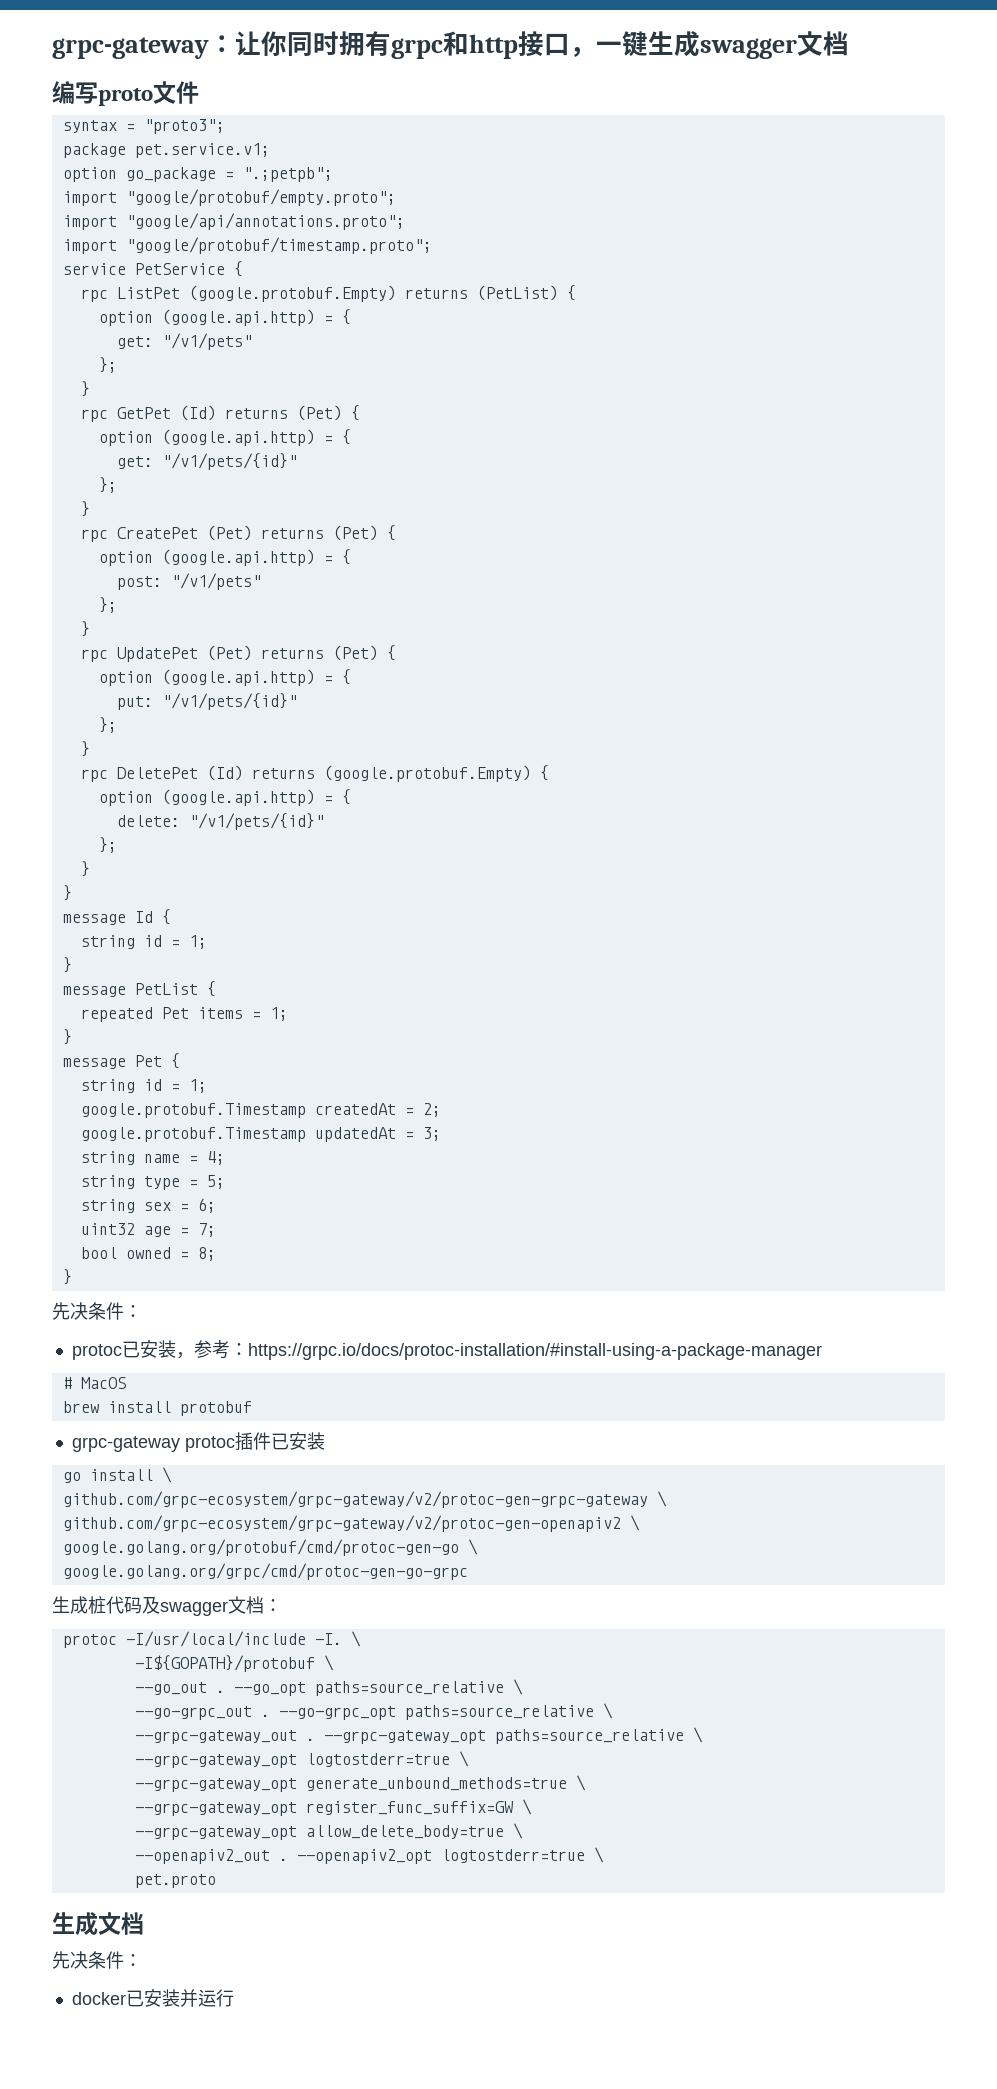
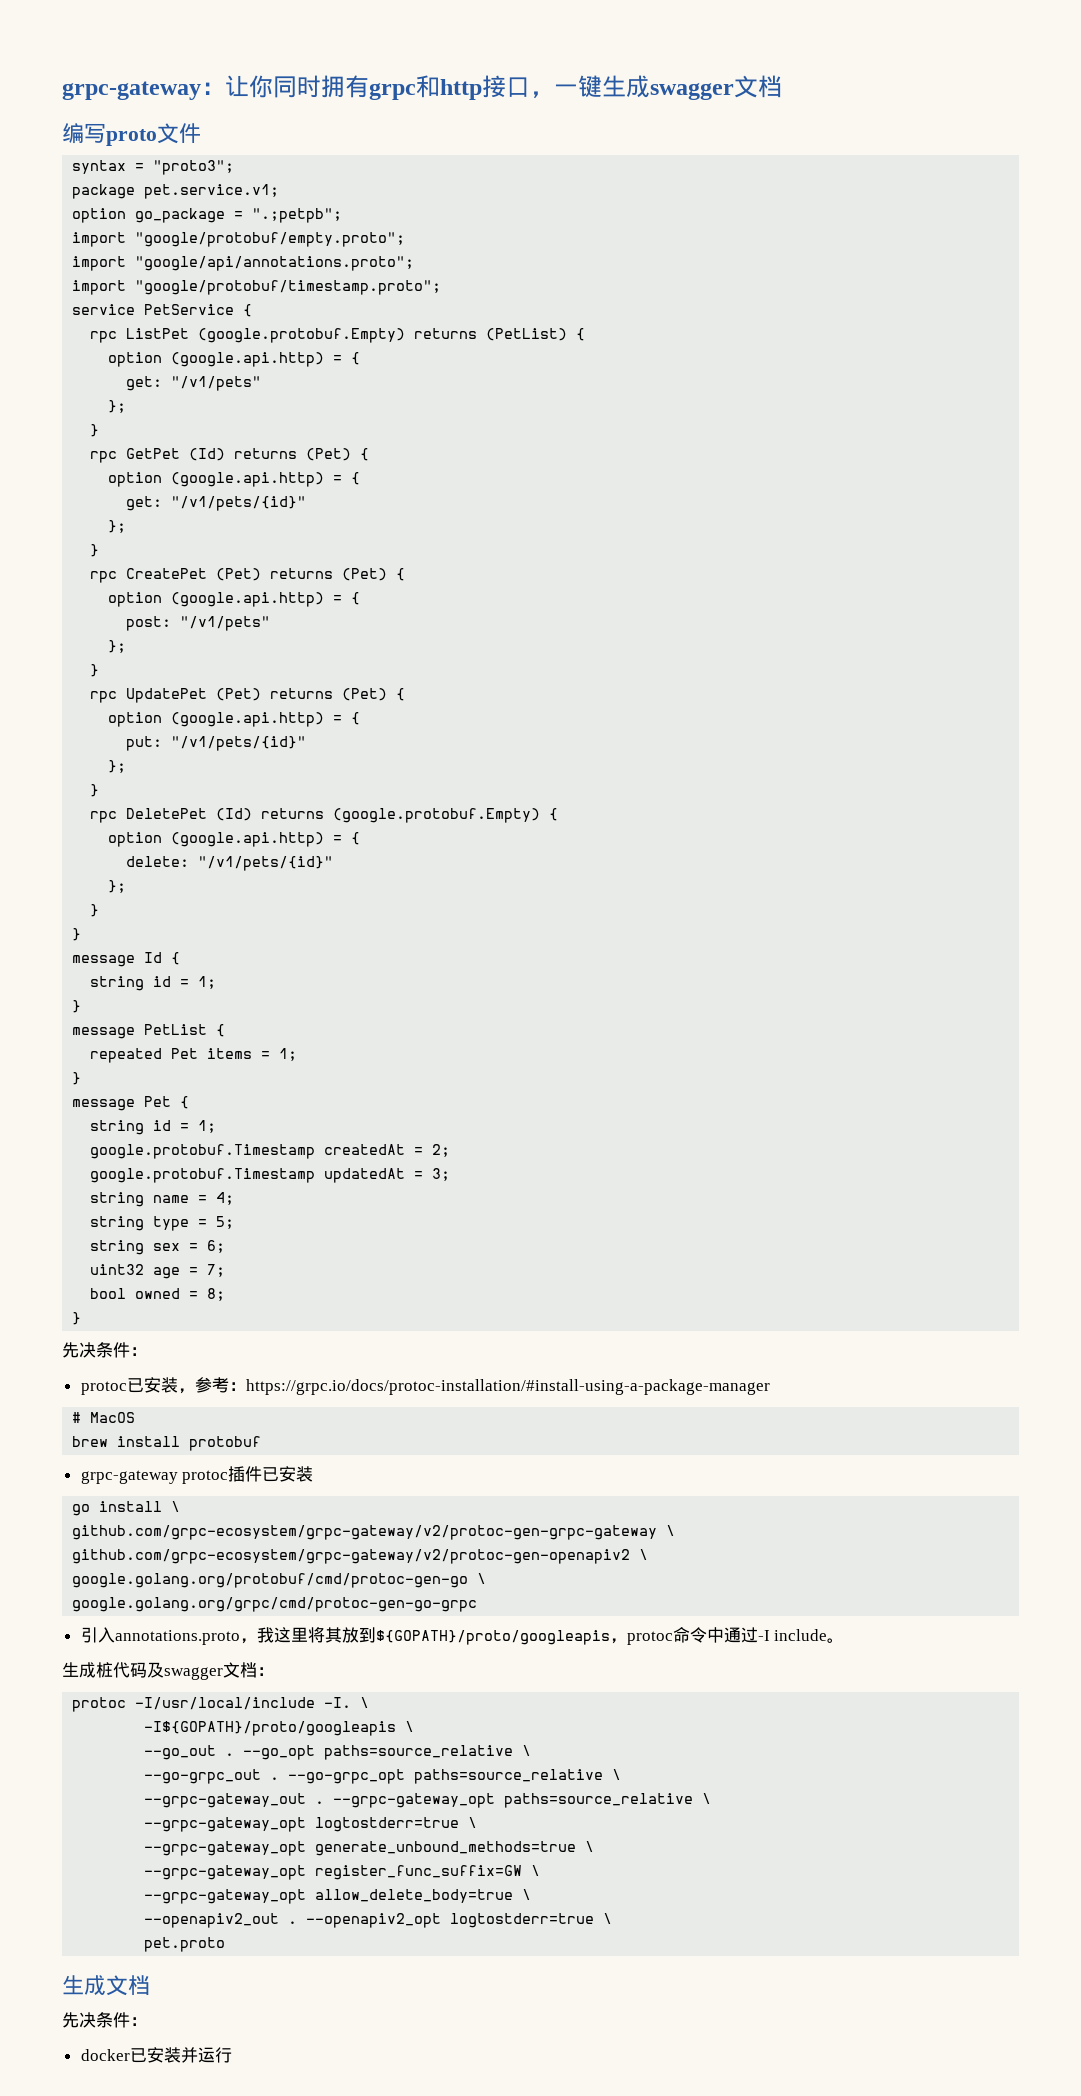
(468, 1571) none -> [80,1627,845,1645] // 引入annotations.proto，我这里将其放到${GOPATH}/proto/googleapis，protoc命令中通过-I include。
[134,1655,315,1672] -I${GOPATH}/protobuf -> [144,1721,397,1736] -I${GOPATH}/proto/googleapis

